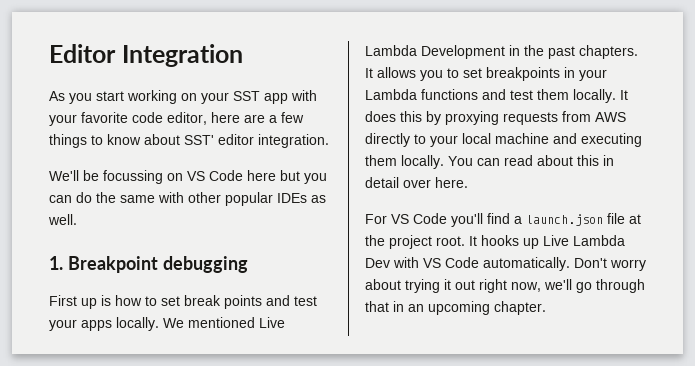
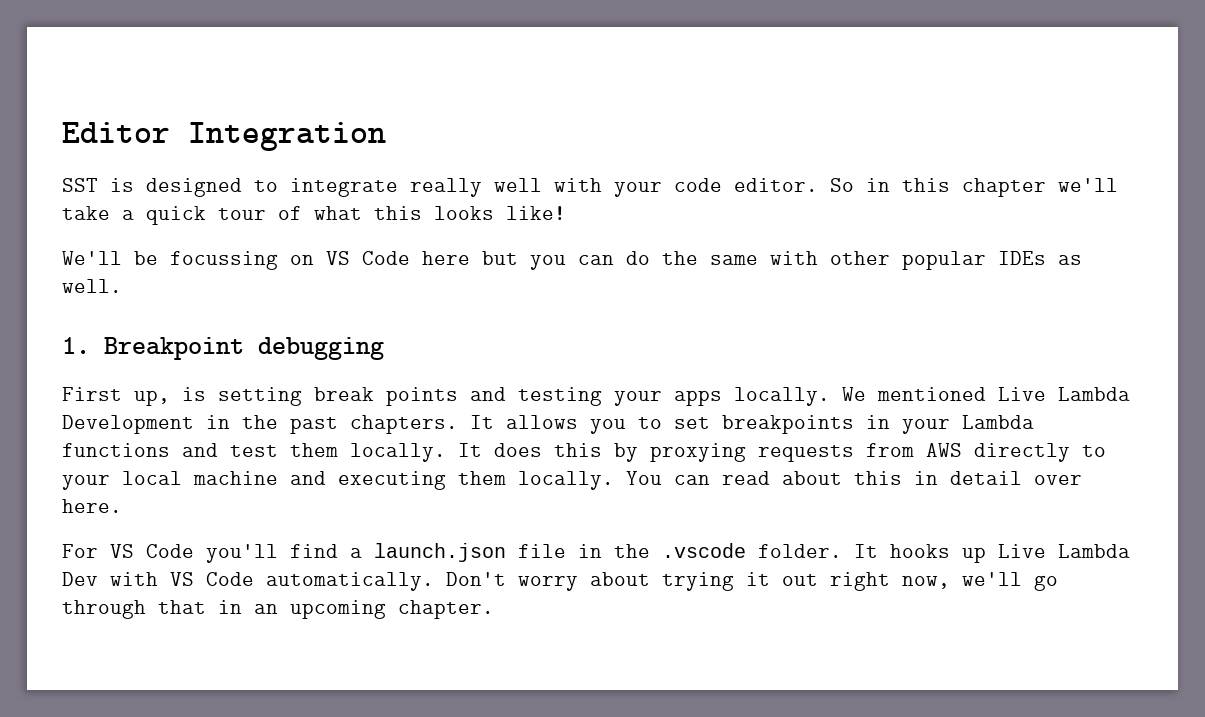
[49,90,317,104] [49,112,304,126] [49,134,329,148] As you start working on your SST app with your favorite code editor, here are a few things to know about SST' editor integration. -> [62,178,1118,197] [62,206,566,225] SST is designed to integrate really well with your code editor. So in this chapter we'll take a quick tour of what this looks like!
[81,295,180,309] up is how to set -> [134,387,302,406] up, is setting
[294,296,317,306] test -> [518,387,602,406] testing
[629,214,641,224] [365,235,465,249] at the project root. -> [578,543,842,558] in the .vscode folder.

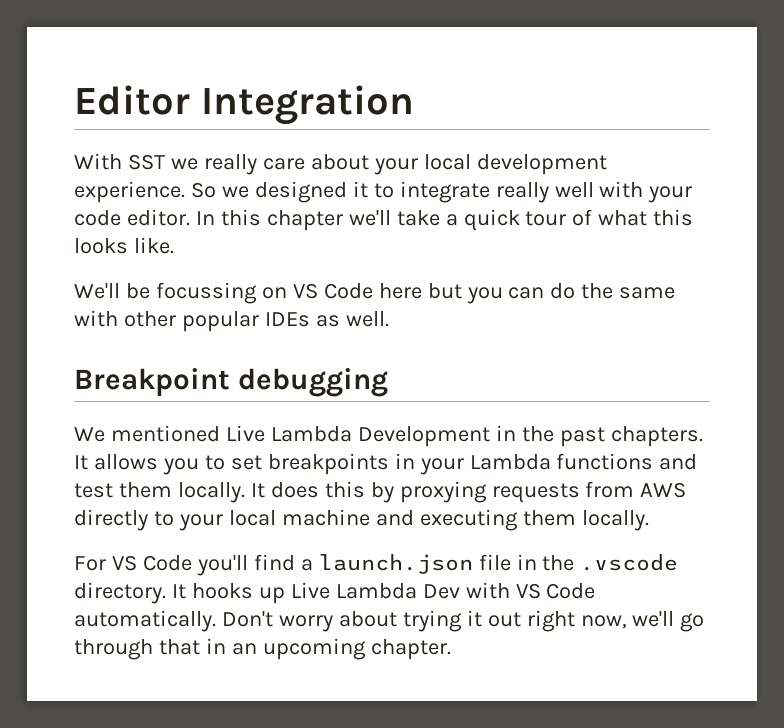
[62,178,242,197] SST is designed -> [74,153,607,175] [74,181,368,203] With SST we really care about your local development experience. So we designed it
[830,178,890,192] So in -> [195,211,215,225] In
[506,206,566,220] like! -> [133,237,174,254] like.
[62,337,90,354] 1. -> (389, 319) none
[62,387,830,406] First up, is setting break points and testing your apps locally. -> (388, 382) none
[626,471,1082,485] [62,499,122,513] You can read about this in detail over here. -> (649, 520) none
[758,544,842,558] folder. -> [74,582,166,604] directory.

